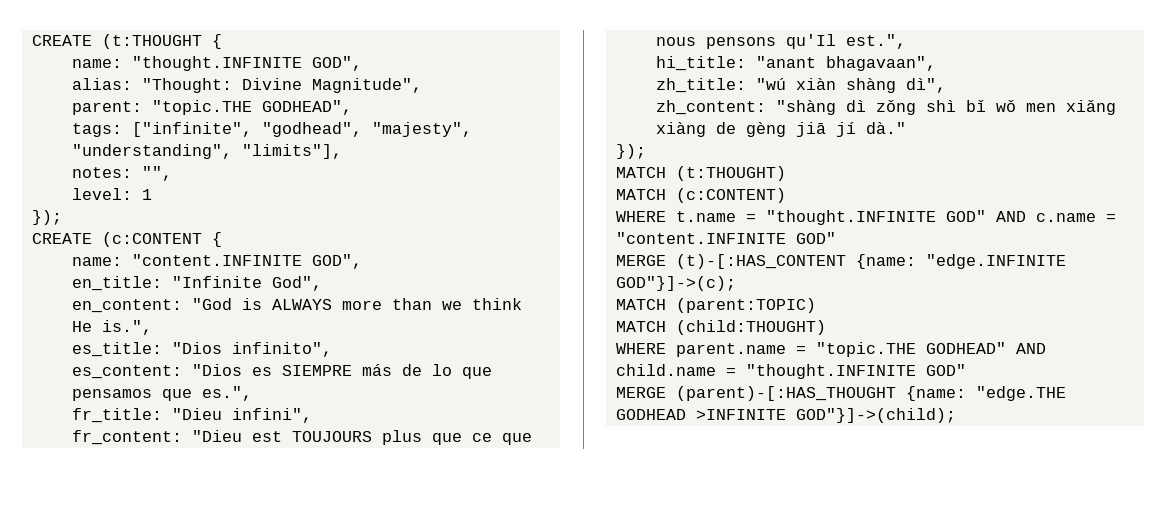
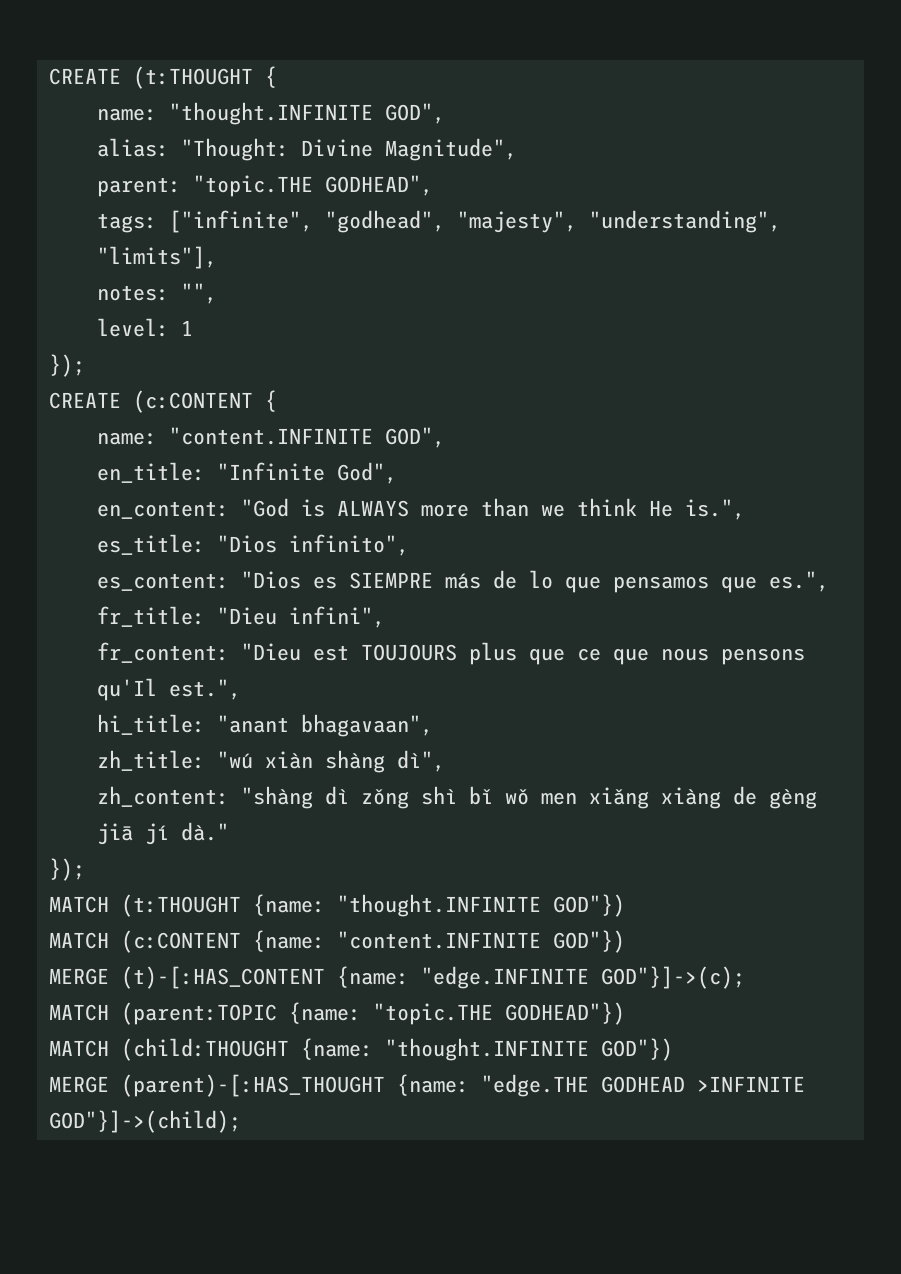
[676,166,787,181] [616,188,787,203] [616,210,1117,225] [616,232,837,244] (t:THOUGHT) // MATCH (c:CONTENT) // WHERE t.name = "thought.INFINITE GOD" AND c.name = "content.INFINITE GOD" -> [121,894,626,917] [49,930,626,953] (t:THOUGHT {name: "thought.INFINITE GOD"}) // MATCH (c:CONTENT {name: "content.INFINITE GOD"})
[676,298,817,313] [616,320,827,335] [616,342,1047,357] [616,364,967,379] (parent:TOPIC) // MATCH (child:THOUGHT) // WHERE parent.name = "topic.THE GODHEAD" AND child.name = "thought.INFINITE GOD" -> [121,1002,626,1025] [49,1038,674,1061] (parent:TOPIC {name: "topic.THE GODHEAD"}) // MATCH (child:THOUGHT {name: "thought.INFINITE GOD"})

